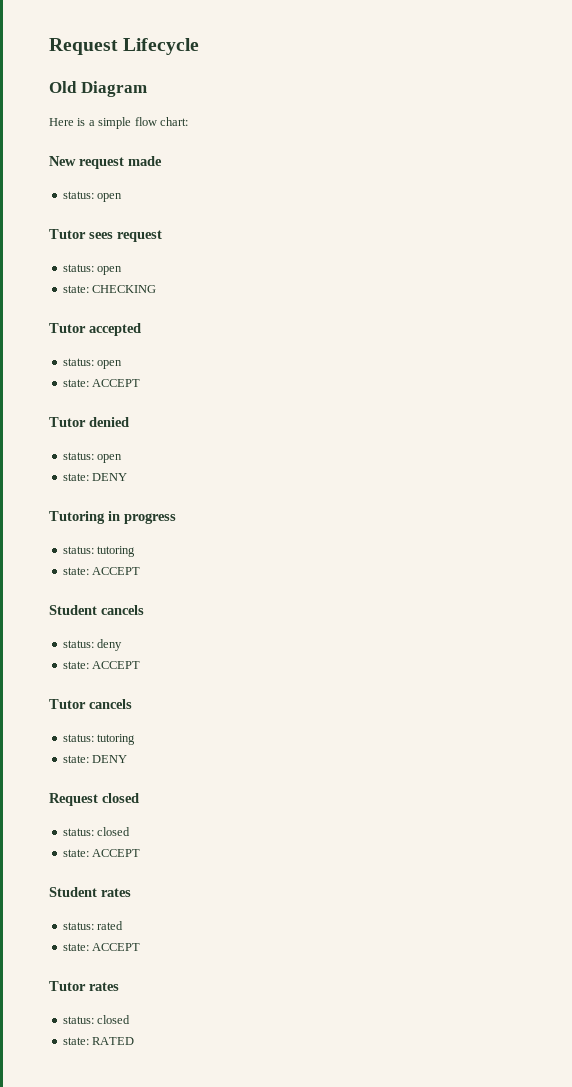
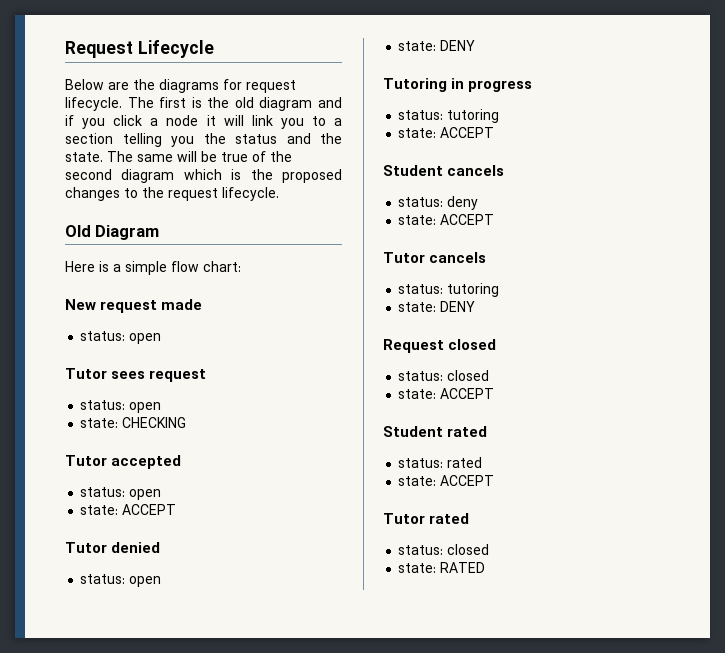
(200, 46) none -> [65,79,296,93] [65,97,343,111] [65,115,342,129] [65,133,342,147] [65,151,292,162] [65,169,342,183] [65,187,279,201] // Below are the diagrams for request lifecycle. The first is the old diagram and if you click a node it will link you to a section telling you the status and the state. The same will be true of the second diagram which is the proposed changes to the request lifecycle.
[101,888,131,897] rates -> [447,426,488,437] rated
[89,982,119,991] rates -> [429,513,470,524] rated

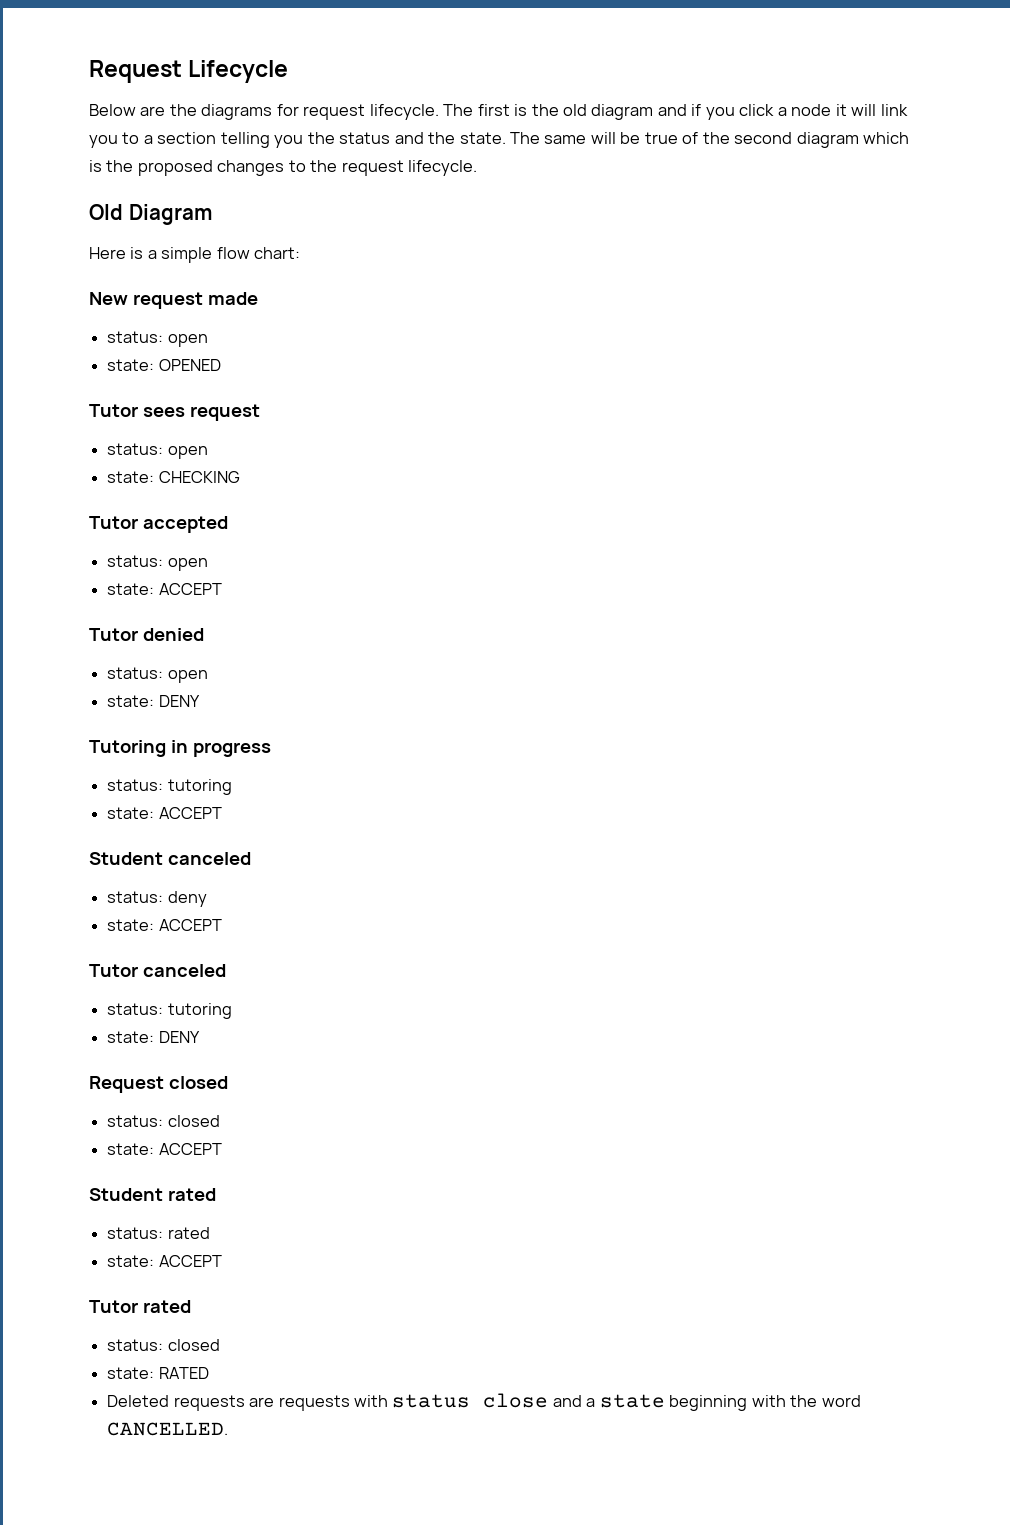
(162, 338) none -> [107,359,221,371] // state: OPENED
[447,165,505,176] cancels -> [167,852,251,865] canceled
[429,252,487,263] cancels -> [142,964,226,977] canceled
(486, 567) none -> [107,1393,861,1411] [107,1422,229,1436] // Deleted requests are requests with status close and a state beginning with the word CANCELLED.

